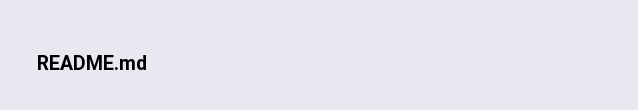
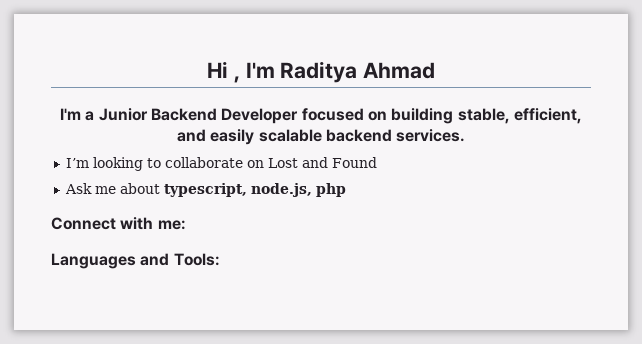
[37,55,147,70] README.md -> [206,61,436,83] [60,108,582,124] [176,129,466,145] [65,157,377,171] [64,183,346,197] [51,217,186,230] [51,253,220,269] Hi , I'm Raditya Ahmad // I'm a Junior Backend Developer focused on building stable, efficient, and easily scalable backend services. // I’m looking to collaborate on Lost and Found // Ask me about typescript, node.js, php // Connect with me: // Languages and Tools:

